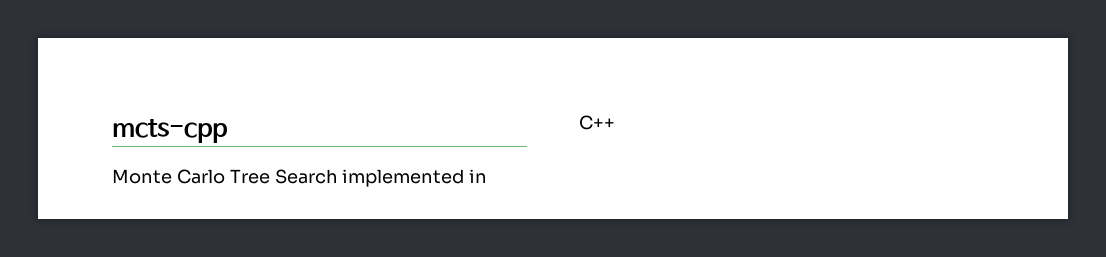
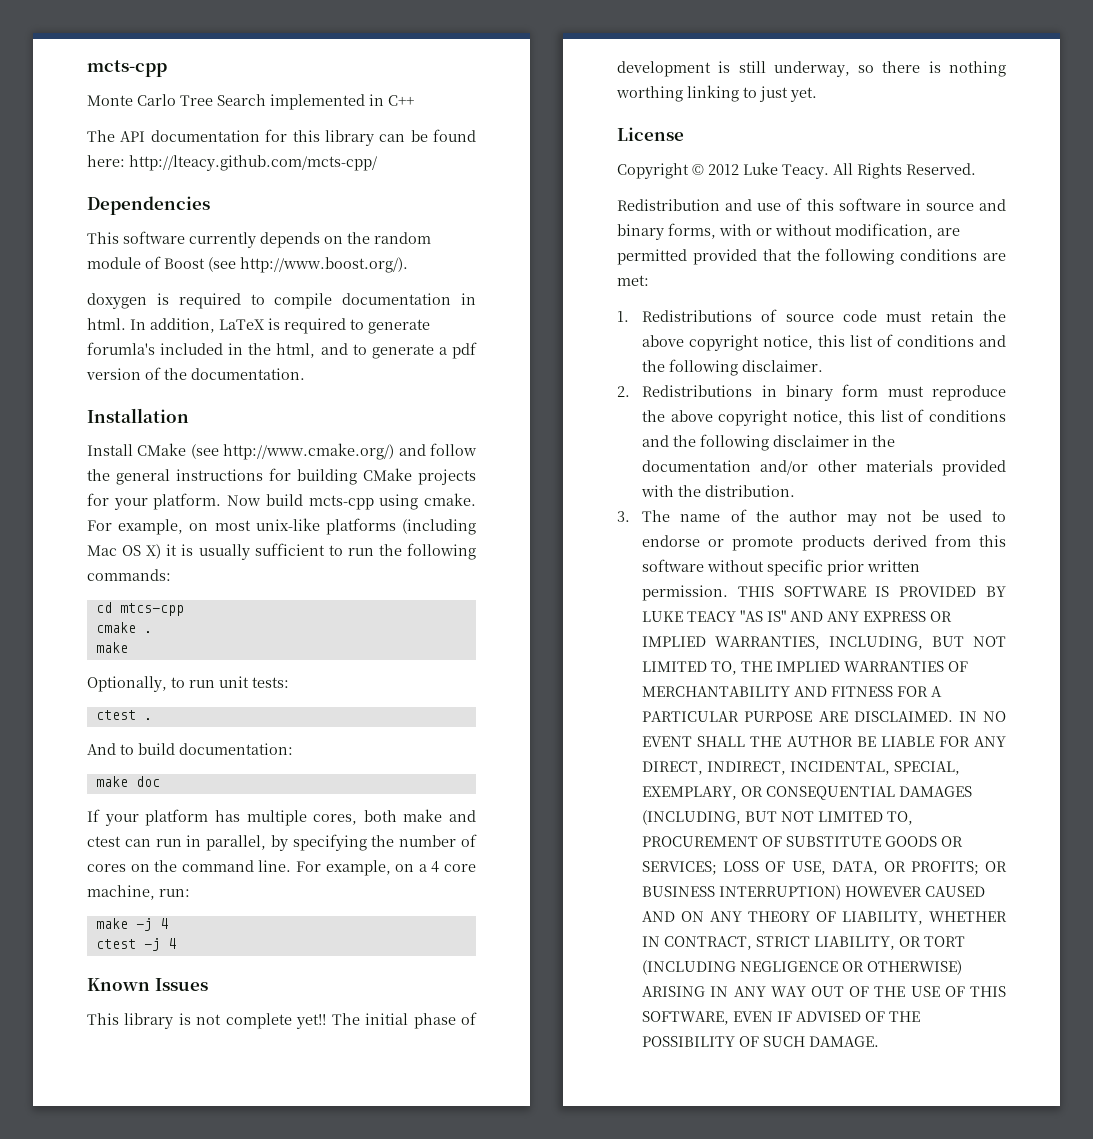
(615, 122) none -> [87,129,476,146] [87,155,377,171] [87,196,210,215] [87,231,431,248] [87,256,408,273] [87,293,476,309] [87,318,430,334] [87,342,477,359] [86,367,305,380] [87,408,189,423] [87,443,477,460] [87,468,476,485] [87,493,477,510] [87,518,476,535] [87,543,477,560] [87,569,171,581] [95,602,184,616] [95,622,152,633] [95,642,128,653] [87,676,289,692] [95,710,152,720] [87,743,293,755] [95,776,160,787] [87,809,476,826] [87,834,477,851] [87,860,477,876] [87,885,190,900] [95,918,168,931] [95,938,176,951] [87,978,208,991] [87,1012,478,1029] [617,61,1006,77] [616,85,817,102] [617,127,684,141] [617,162,976,179] [617,198,1006,211] [617,223,960,240] [617,248,1006,265] [617,275,649,286] [617,309,1006,322] [642,334,1006,351] [642,359,824,376] [617,384,1006,401] [642,409,1006,426] [642,434,896,451] [642,460,1006,476] [641,485,796,497] [617,509,1006,526] [642,534,1006,551] [642,559,921,576] [642,585,1006,601] [642,610,953,622] [642,636,1006,650] [642,661,969,675] [642,686,943,697] [642,711,1006,722] [642,736,1006,747] [642,761,961,775] [642,786,973,800] [642,810,914,825] [642,836,964,847] [642,861,1007,875] [642,885,986,900] [642,911,1007,925] [642,936,966,950] [642,960,963,975] [642,986,1006,997] [642,1011,921,1025] [642,1036,880,1047] // The API documentation for this library can be found here: http://lteacy.github.com/mcts-cpp/ // Dependencies // This software currently depends on the random module of Boost (see http://www.boost.org/). // doxygen is required to compile documentation in html. In addition, LaTeX is required to generate forumla's included in the html, and to generate a pdf version of the documentation. // Installation // Install CMake (see http://www.cmake.org/) and follow the general instructions for building CMake projects for your platform. Now build mcts-cpp using cmake. For example, on most unix-like platforms (including Mac OS X) it is usually sufficient to run the following commands: // cd mtcs-cpp // cmake . // make // Optionally, to run unit tests: // ctest . // And to build documentation: // make doc // If your platform has multiple cores, both make and ctest can run in parallel, by specifying the number of cores on the command line. For example, on a 4 core machine, run: // make -j 4 // ctest -j 4 // Known Issues // This library is not complete yet!! The initial phase of development is still underway, so there is nothing worthing linking to just yet. // License // Copyright © 2012 Luke Teacy. All Rights Reserved. // Redistribution and use of this software in source and binary forms, with or without modification, are permitted provided that the following conditions are met: // 1. Redistributions of source code must retain the above copyright notice, this list of conditions and the following disclaimer. // 2. Redistributions in binary form must reproduce the above copyright notice, this list of conditions and the following disclaimer in the documentation and/or other materials provided with the distribution. // 3. The name of the author may not be used to endorse or promote products derived from this software without specific prior written permission. THIS SOFTWARE IS PROVIDED BY LUKE TEACY "AS IS" AND ANY EXPRESS OR IMPLIED WARRANTIES, INCLUDING, BUT NOT LIMITED TO, THE IMPLIED WARRANTIES OF MERCHANTABILITY AND FITNESS FOR A PARTICULAR PURPOSE ARE DISCLAIMED. IN NO EVENT SHALL THE AUTHOR BE LIABLE FOR ANY DIRECT, INDIRECT, INCIDENTAL, SPECIAL, EXEMPLARY, OR CONSEQUENTIAL DAMAGES (INCLUDING, BUT NOT LIMITED TO, PROCUREMENT OF SUBSTITUTE GOODS OR SERVICES; LOSS OF USE, DATA, OR PROFITS; OR BUSINESS INTERRUPTION) HOWEVER CAUSED AND ON ANY THEORY OF LIABILITY, WHETHER IN CONTRACT, STRICT LIABILITY, OR TORT (INCLUDING NEGLIGENCE OR OTHERWISE) ARISING IN ANY WAY OUT OF THE USE OF THIS SOFTWARE, EVEN IF ADVISED OF THE POSSIBILITY OF SUCH DAMAGE.

